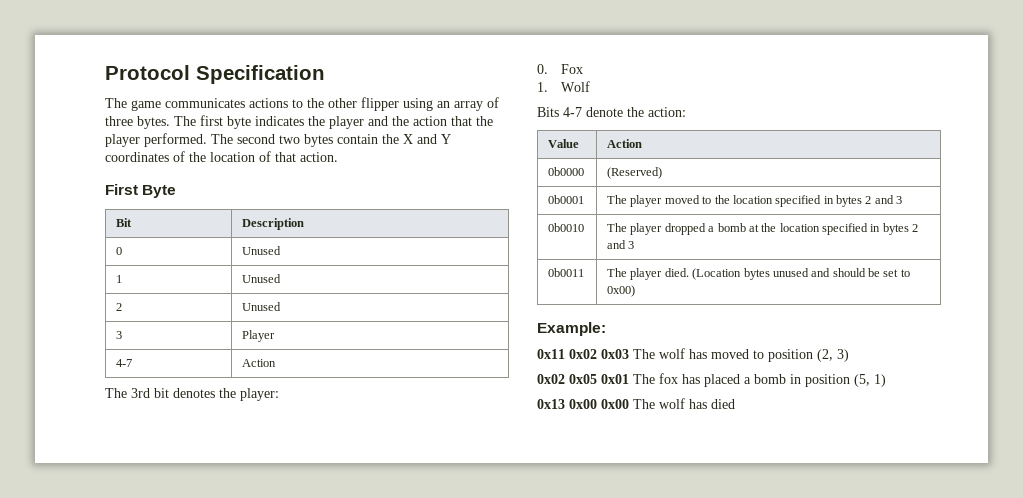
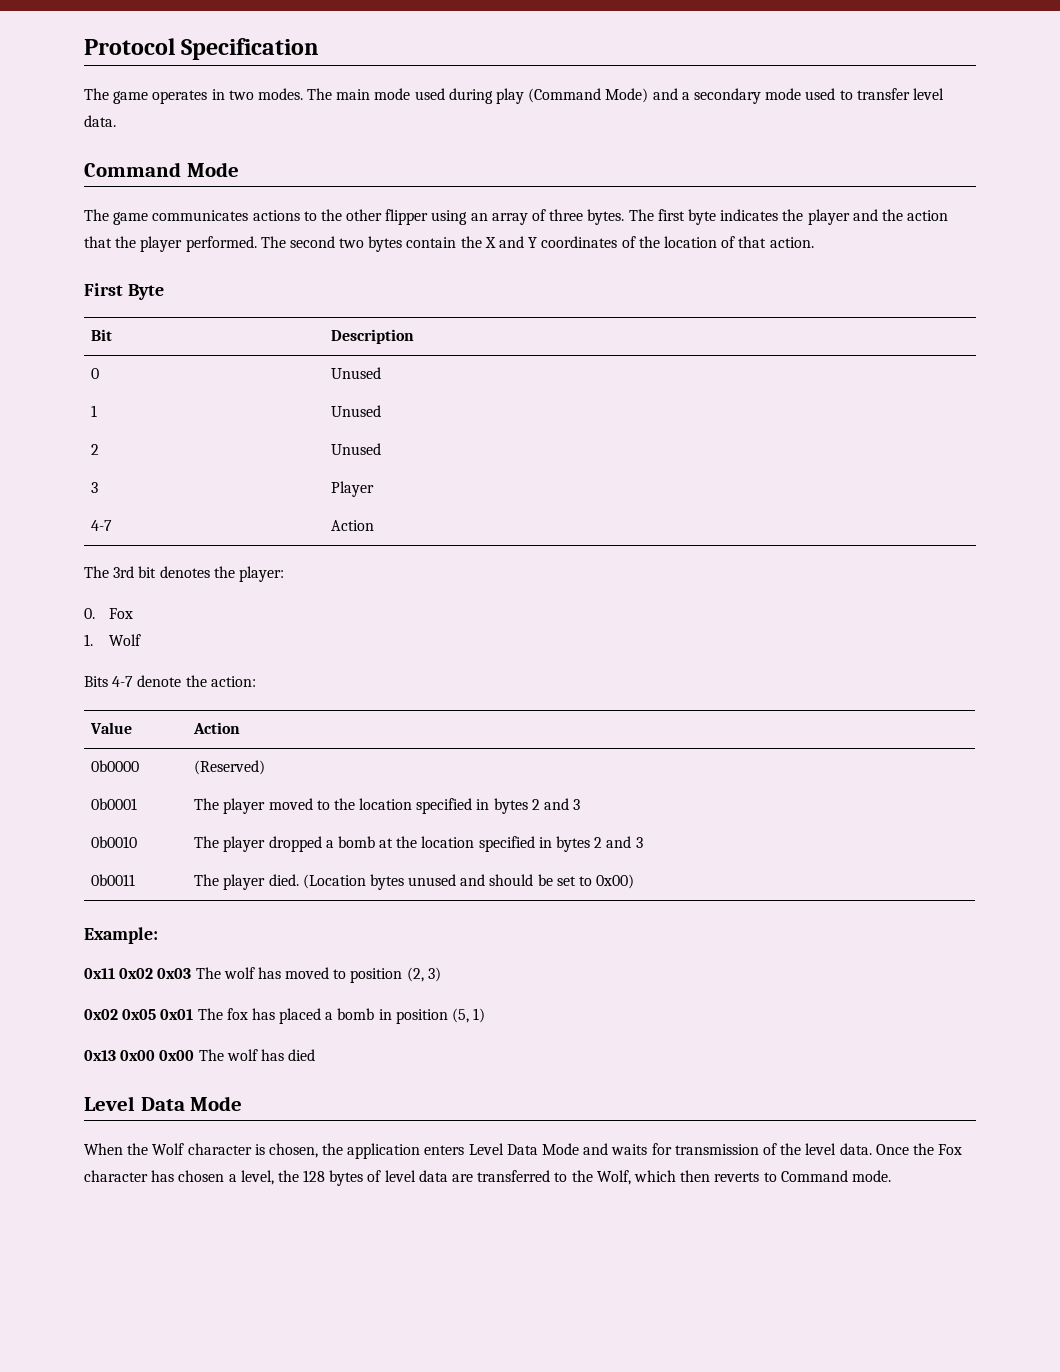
(325, 74) none -> [84,88,944,104] [84,115,116,127] [84,162,239,177] // The game operates in two modes. The main mode used during play (Command Mode) and a secondary mode used to transfer level data. // Command Mode
(735, 404) none -> [84,1096,243,1111] [84,1143,963,1159] [84,1170,891,1186] // Level Data Mode // When the Wolf character is chosen, the application enters Level Data Mode and waits for transmission of the level data. Once the Fox character has chosen a level, the 128 bytes of level data are transferred to the Wolf, which then reverts to Command mode.

